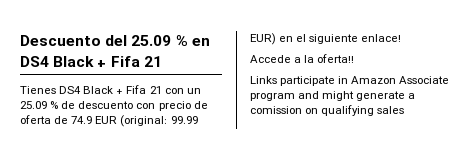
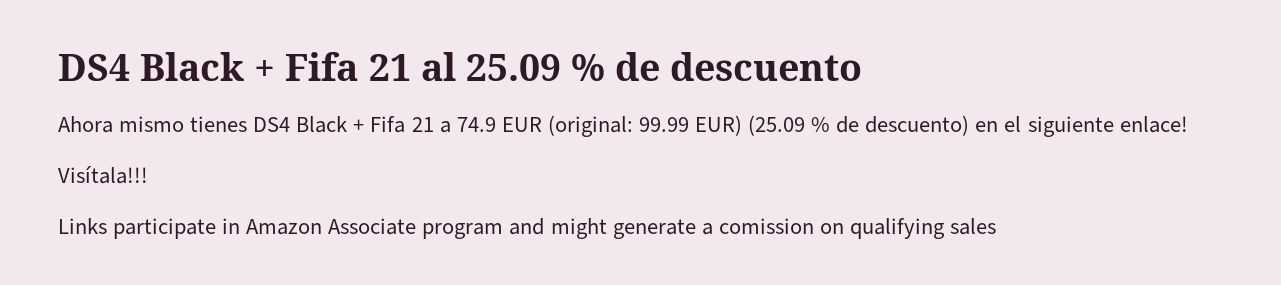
[20,35,210,46] [20,56,162,67] [20,85,201,94] [20,101,208,111] [20,115,69,124] Descuento del 25.09 % en DS4 Black + Fifa 21 // Tienes DS4 Black + Fifa 21 con un 25.09 % de descuento con precio de oferta de -> [58,52,863,81] [58,116,451,133] DS4 Black + Fifa 21 al 25.09 % de descuento // Ahora mismo tienes DS4 Black + Fifa 21 a
(276, 39) none -> [748,115,970,136] (25.09 % de descuento)
[250,54,355,63] Accede a la oferta!! -> [58,166,148,184] Visítala!!!

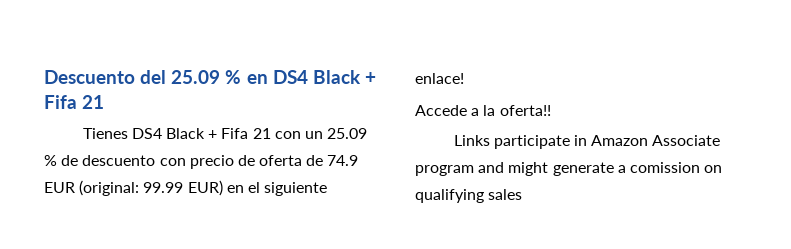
[58,52,863,81] [58,116,451,133] DS4 Black + Fifa 21 al 25.09 % de descuento // Ahora mismo tienes DS4 Black + Fifa 21 a -> [44,70,376,84] [44,95,105,109] [82,128,368,139] [44,155,324,169] Descuento del 25.09 % en DS4 Black + Fifa 21 // Tienes DS4 Black + Fifa 21 con un 25.09 % de descuento con precio de oferta de
[748,115,970,136] (25.09 % de descuento) -> (223, 188) none
[58,166,148,184] Visítala!!! -> [415,105,551,116] Accede a la oferta!!

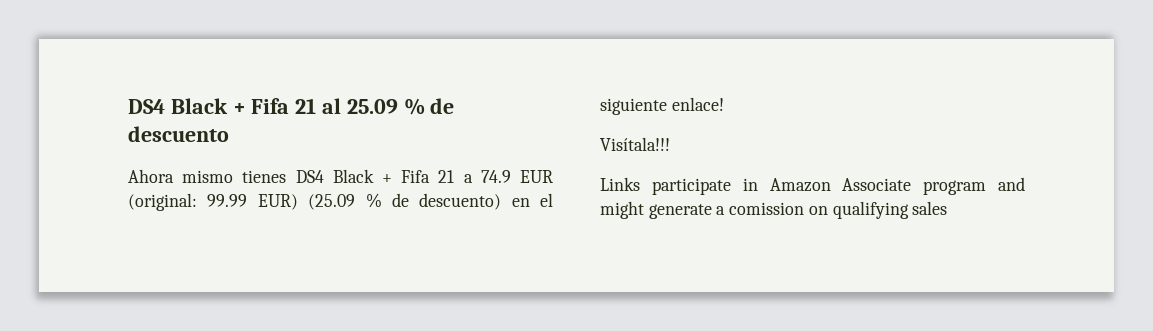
[44,70,376,84] [44,95,105,109] [82,128,368,139] [44,155,324,169] Descuento del 25.09 % en DS4 Black + Fifa 21 // Tienes DS4 Black + Fifa 21 con un 25.09 % de descuento con precio de oferta de -> [128,98,455,115] [128,126,229,142] [128,169,473,183] DS4 Black + Fifa 21 al 25.09 % de descuento // Ahora mismo tienes DS4 Black + Fifa 21 a
(223, 188) none -> [308,193,502,210] (25.09 % de descuento)
[415,105,551,116] Accede a la oferta!! -> [600,137,670,151] Visítala!!!

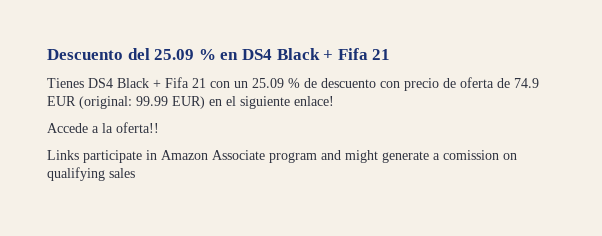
[128,98,455,115] [128,126,229,142] [128,169,473,183] DS4 Black + Fifa 21 al 25.09 % de descuento // Ahora mismo tienes DS4 Black + Fifa 21 a -> [47,48,391,60] [47,77,510,91] Descuento del 25.09 % en DS4 Black + Fifa 21 // Tienes DS4 Black + Fifa 21 con un 25.09 % de descuento con precio de oferta de
[308,193,502,210] (25.09 % de descuento) -> (205, 102) none
[600,137,670,151] Visítala!!! -> [47,122,159,133] Accede a la oferta!!

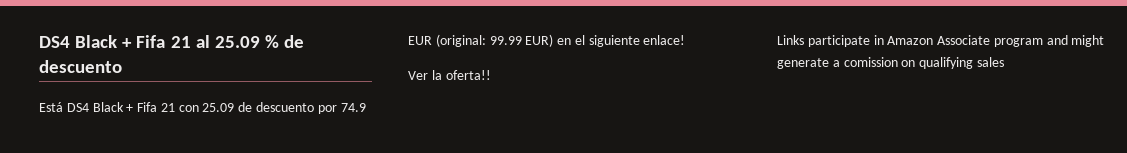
[47,48,391,60] [47,78,84,88] Descuento del 25.09 % en DS4 Black + Fifa 21 // Tienes -> [39,35,305,48] [39,60,122,73] [39,102,63,112] DS4 Black + Fifa 21 al 25.09 % de descuento // Está
[234,77,510,91] un 25.09 % de descuento con precio de oferta de -> [202,102,337,114] 25.09 de descuento por
[47,123,99,133] Accede a -> [408,71,428,80] Ver

